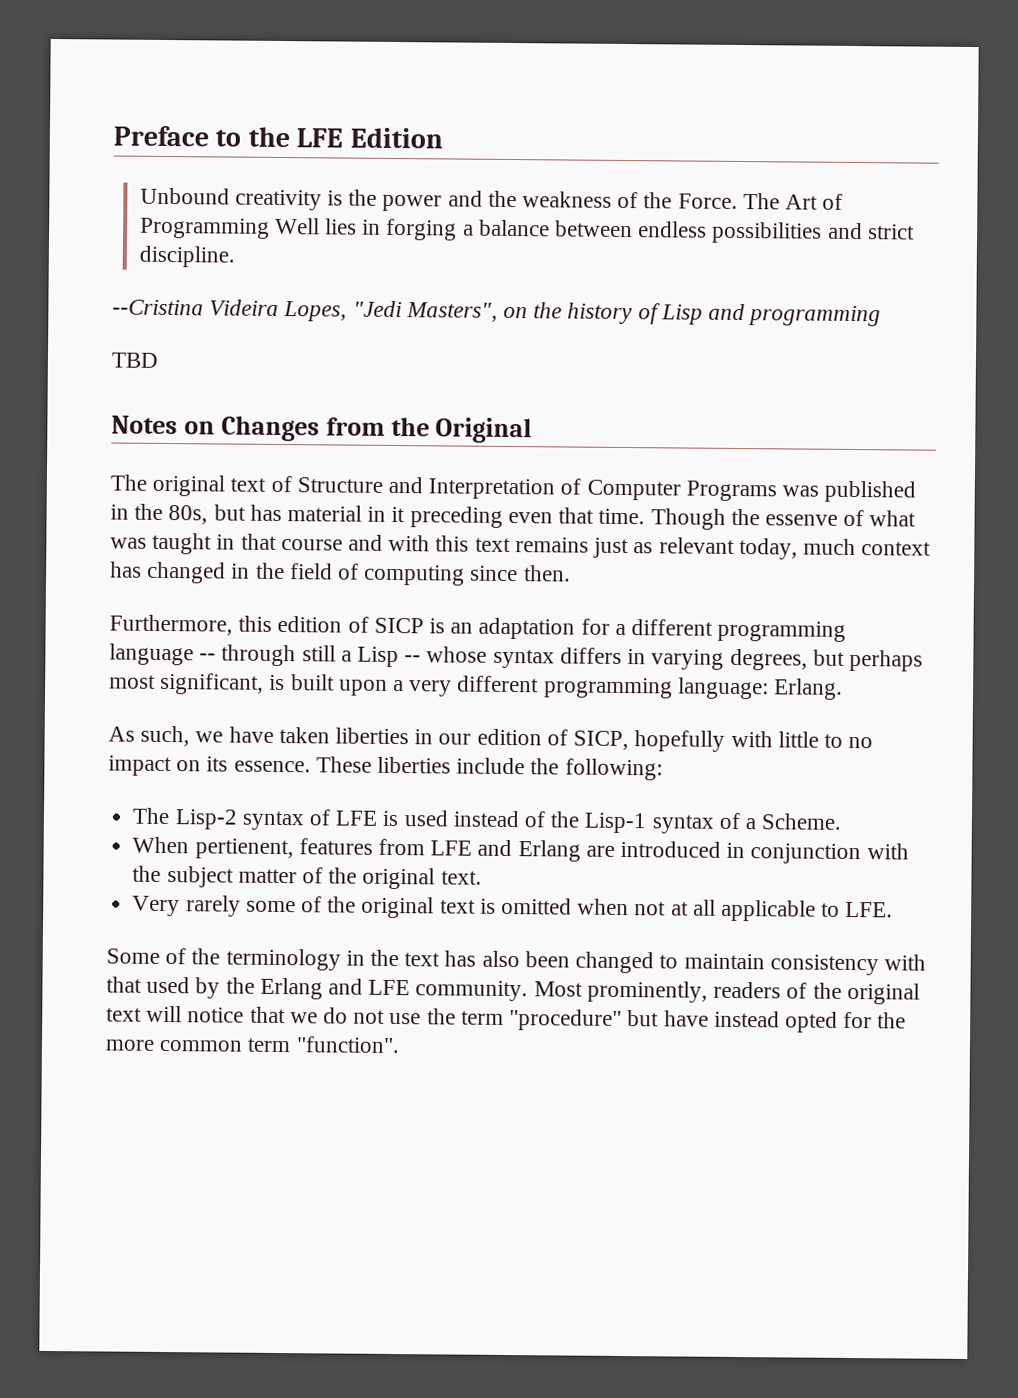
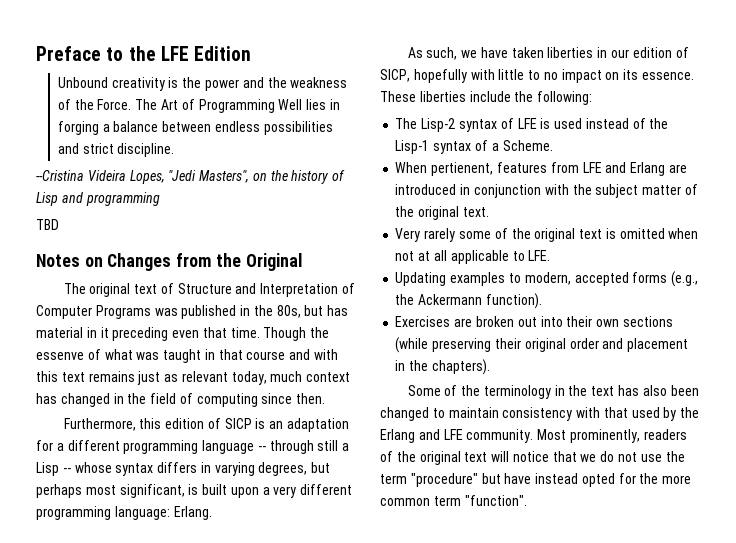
(894, 909) none -> [395,271,699,287] [395,293,542,309] [395,316,673,327] [395,337,689,353] [395,359,490,375] // Updating examples to modern, accepted forms (e.g., the Ackermann function). // Exercises are broken out into their own sections (while preserving their original order and placement in the chapters).

